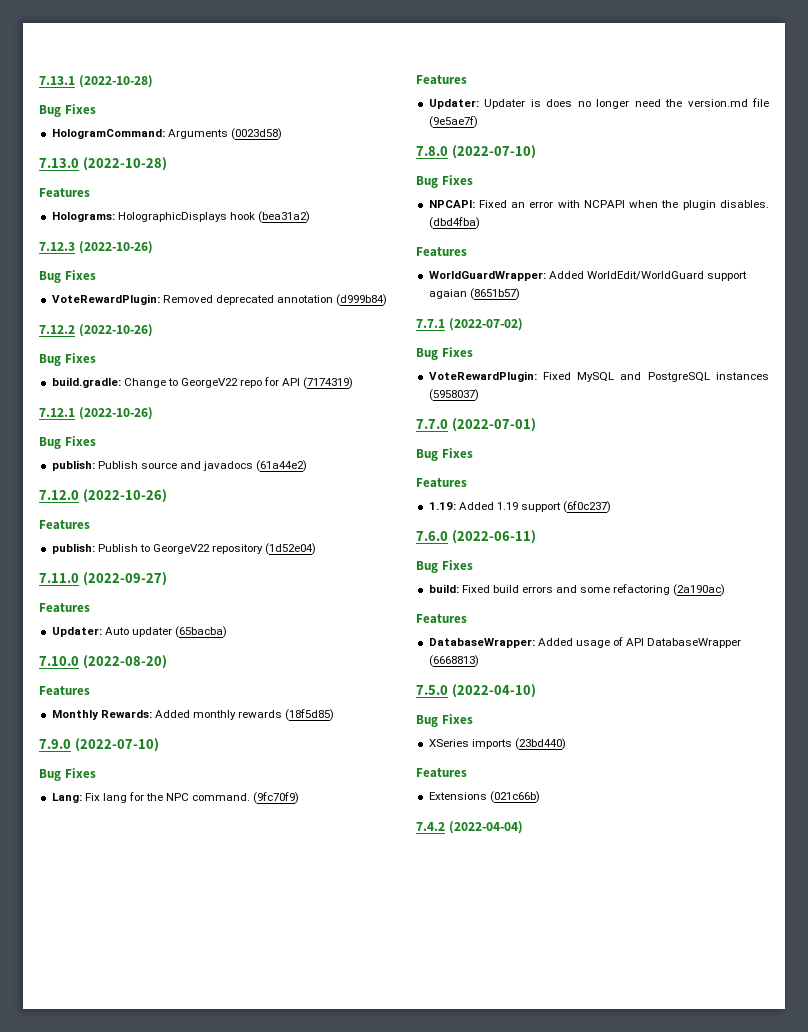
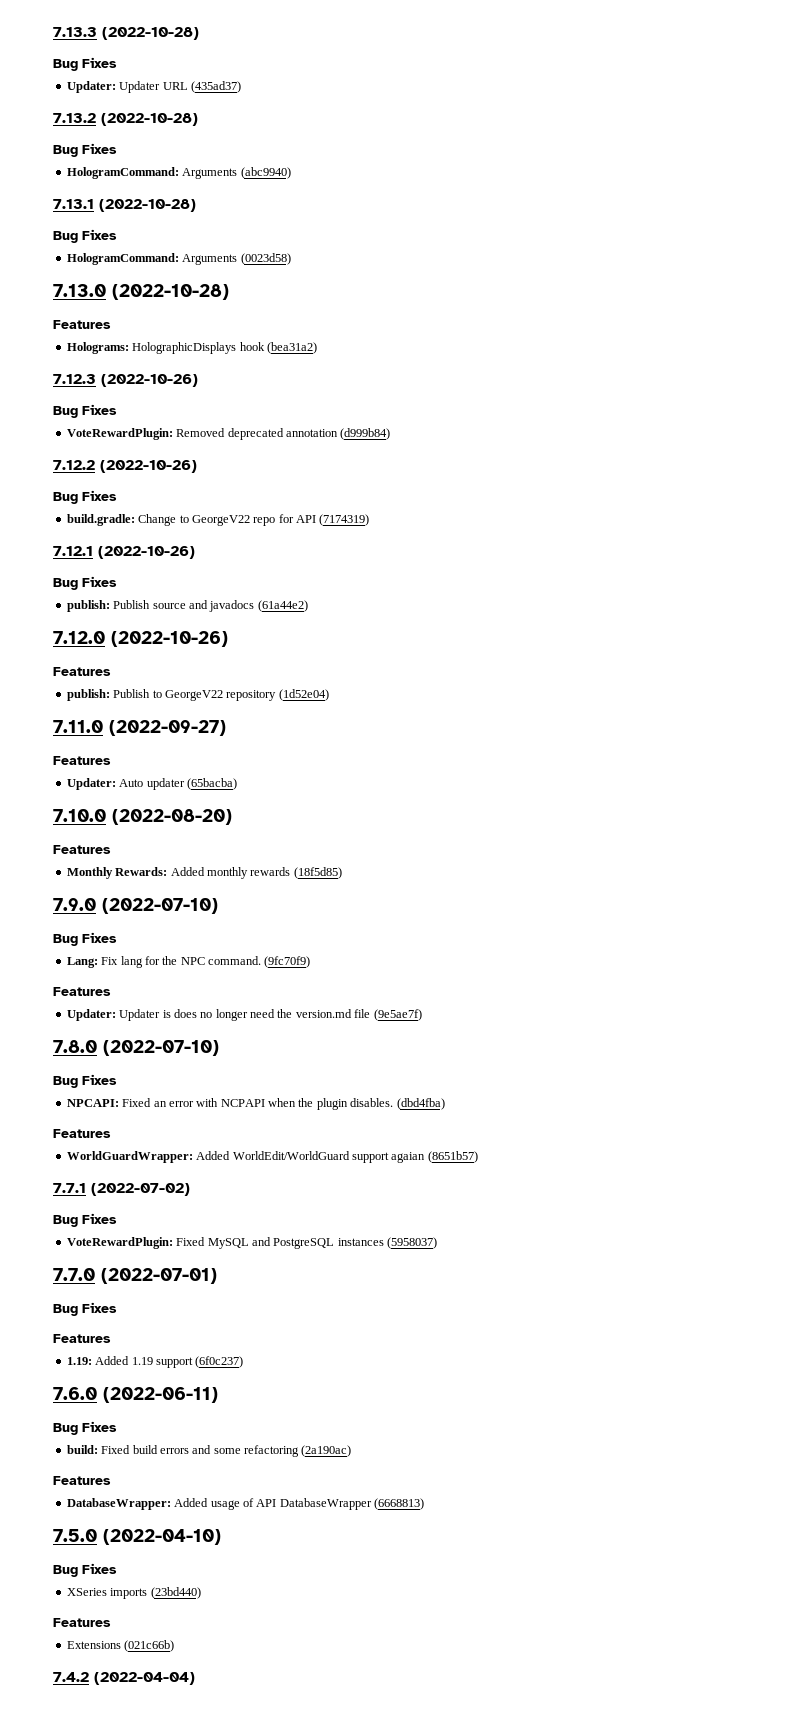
(39, 80) none -> [53,27,199,40] [53,57,117,71] [66,81,241,93] [53,113,198,126] [53,143,117,157] [66,167,291,179] 7.13.3 (2022-10-28) // Bug Fixes // Updater: Updater URL (435ad37) // 7.13.2 (2022-10-28) // Bug Fixes // HologramCommand: Arguments (abc9940) //

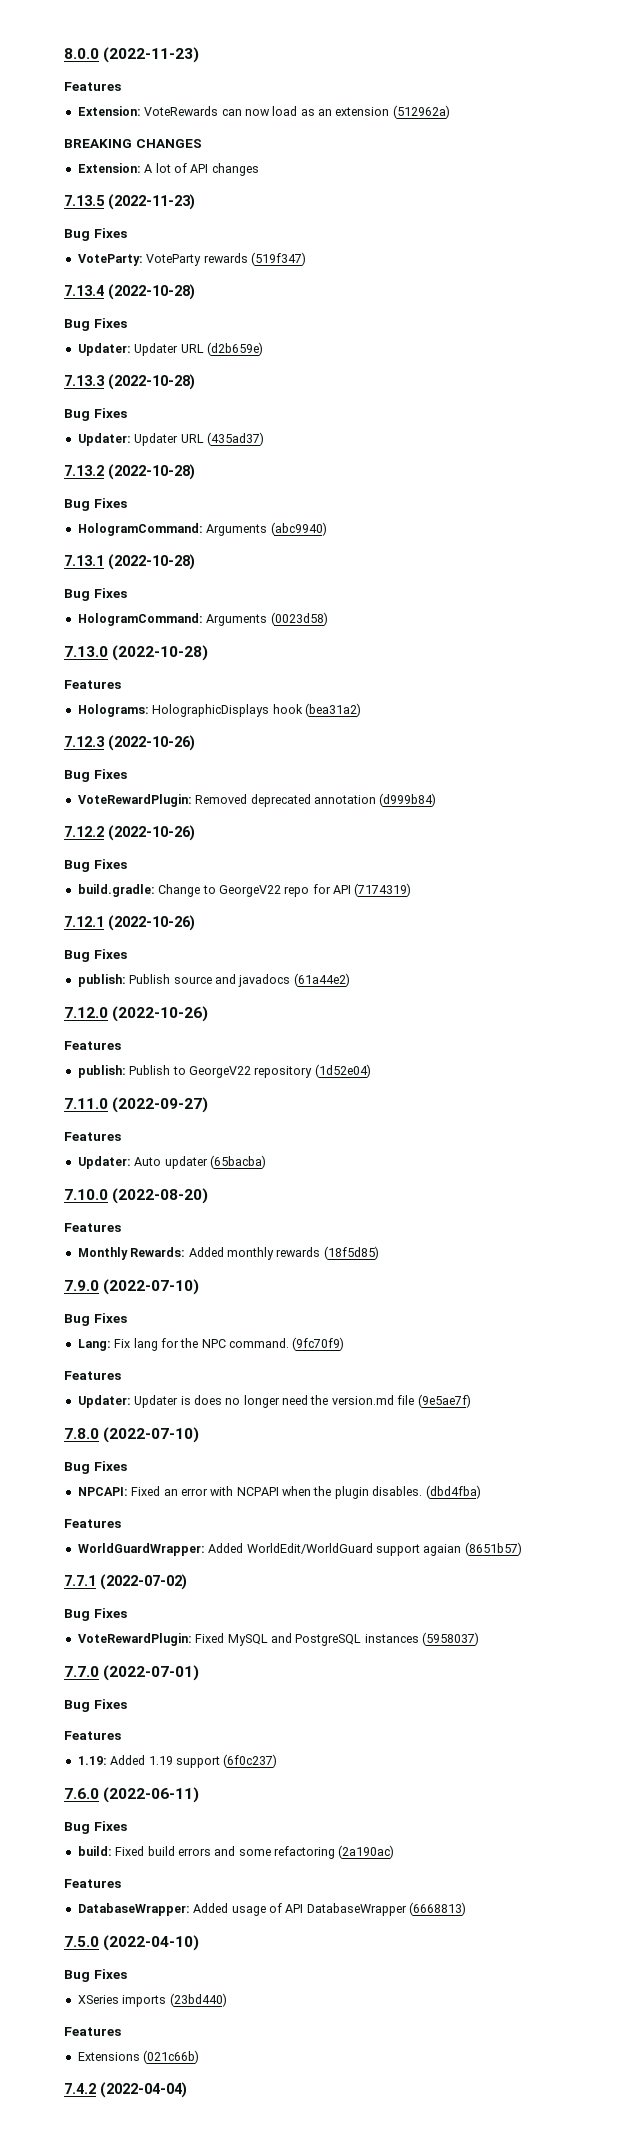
(53, 32) none -> [64,47,200,63] [64,82,121,91] [77,105,450,119] [64,139,202,148] [77,163,259,176] [64,194,195,210] [64,228,127,241] [77,252,306,266] [64,284,195,300] [64,318,127,331] [77,342,263,356] 8.0.0 (2022-11-23) // Features // Extension: VoteRewards can now load as an extension (512962a) // BREAKING CHANGES // Extension: A lot of API changes // 7.13.5 (2022-11-23) // Bug Fixes // VoteParty: VoteParty rewards (519f347) // 7.13.4 (2022-10-28) // Bug Fixes // Updater: Updater URL (d2b659e) //

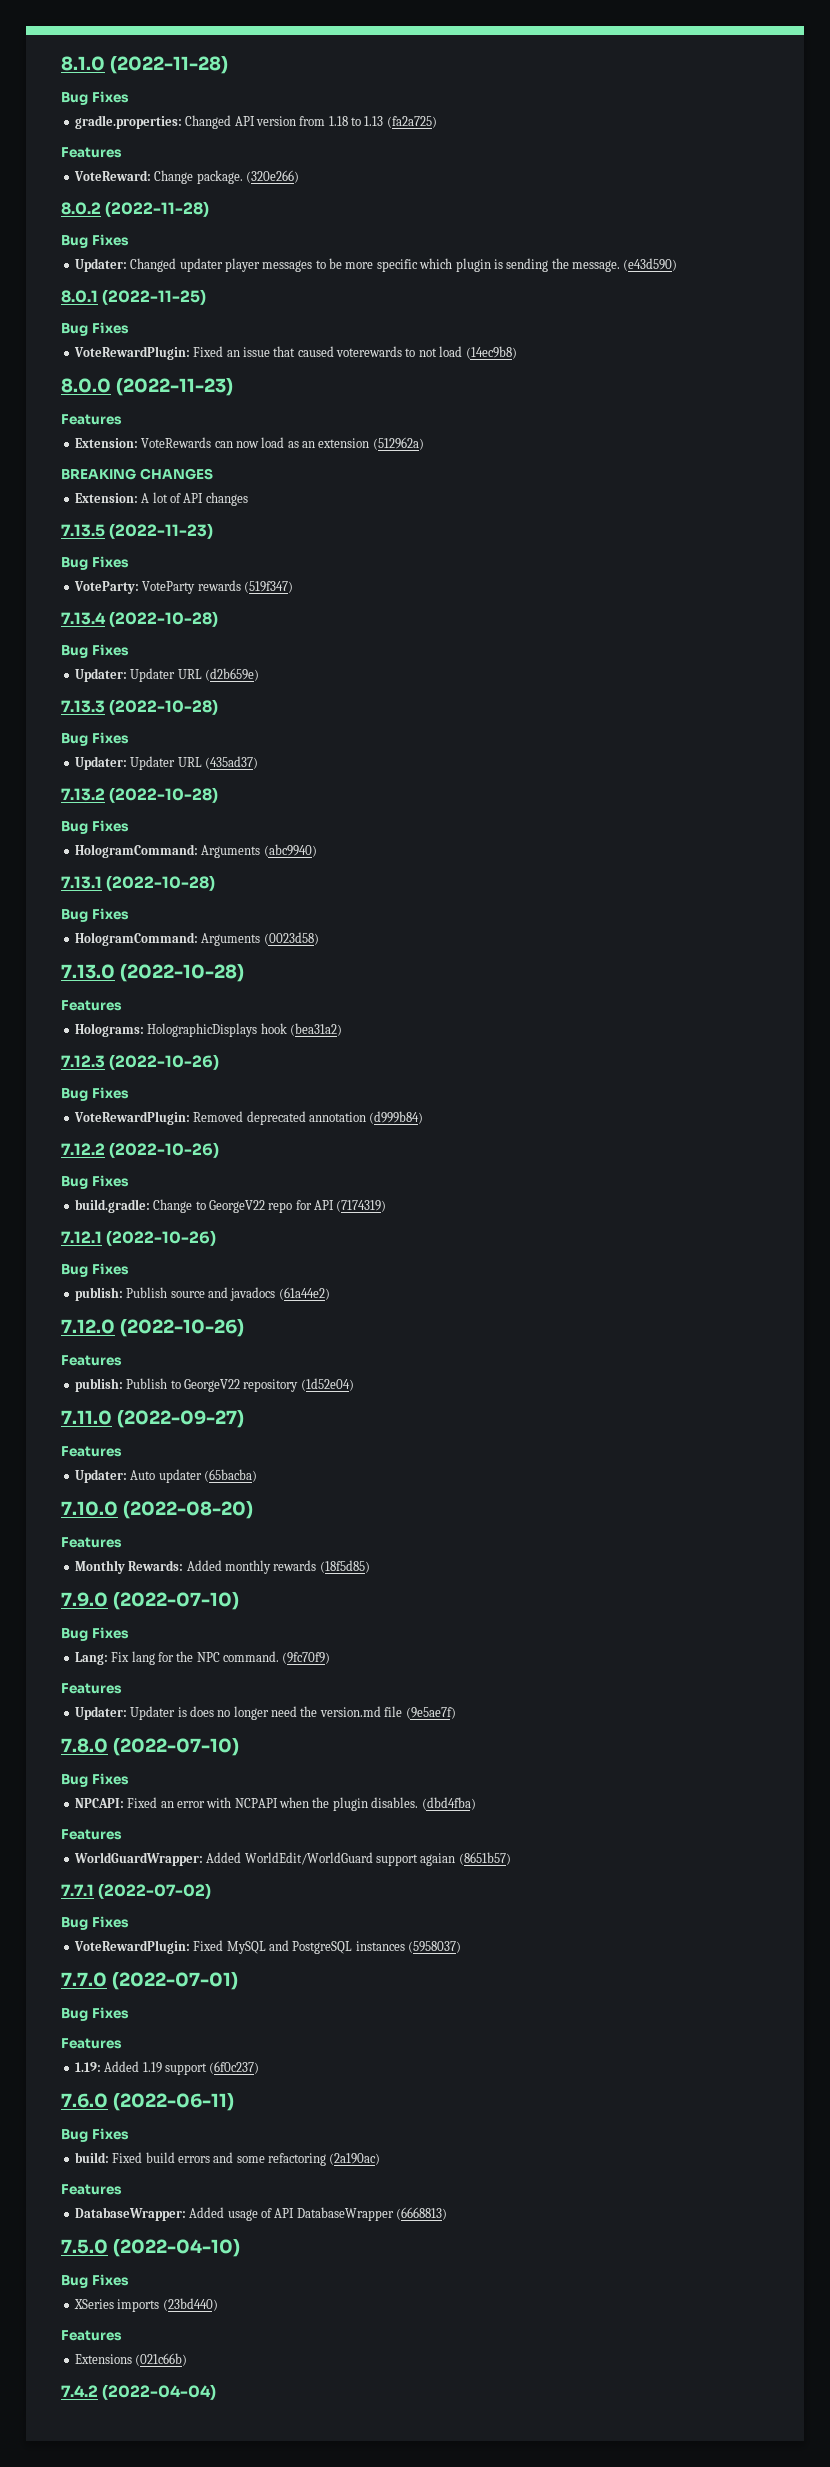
(64, 53) none -> [61,56,228,74] [61,91,129,105] [74,115,437,129] [61,147,122,158] [73,170,299,184] [61,201,210,217] [61,234,129,248] [74,258,678,272] [61,289,207,305] [61,322,129,336] [73,346,517,360] 8.1.0 (2022-11-28) // Bug Fixes // gradle.properties: Changed API version from 1.18 to 1.13 (fa2a725) // Features // VoteReward: Change package. (320e266) // 8.0.2 (2022-11-28) // Bug Fixes // Updater: Changed updater player messages to be more specific which plugin is sending the message. (e43d590) // 8.0.1 (2022-11-25) // Bug Fixes // VoteRewardPlugin: Fixed an issue that caused voterewards to not load (14ec9b8) //

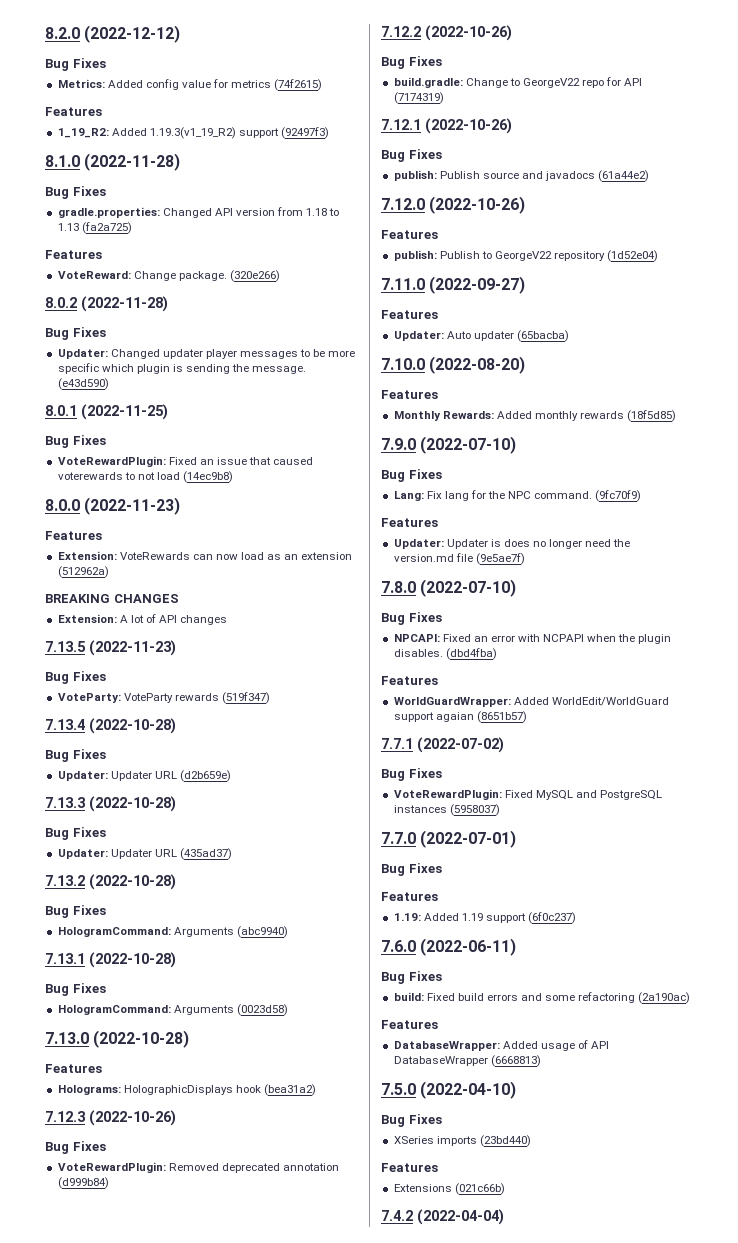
(61, 63) none -> [45,25,181,43] [45,58,106,71] [57,79,323,91] [45,107,102,116] [57,127,330,139] 8.2.0 (2022-12-12) // Bug Fixes // Metrics: Added config value for metrics (74f2615) // Features // 1_19_R2: Added 1.19.3(v1_19_R2) support (92497f3) //

